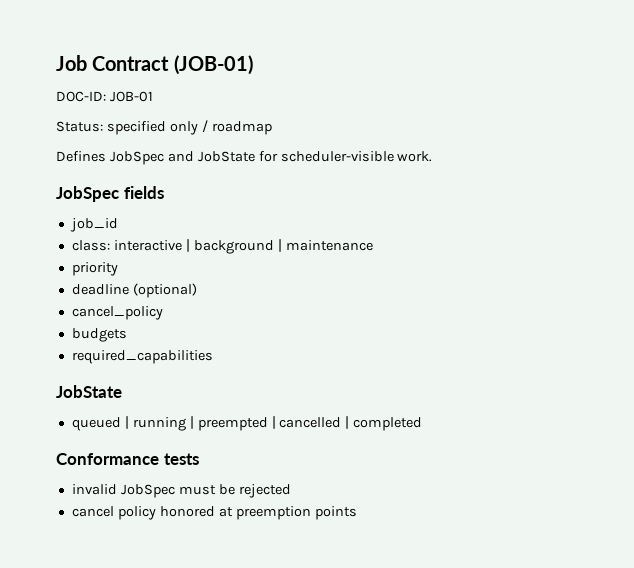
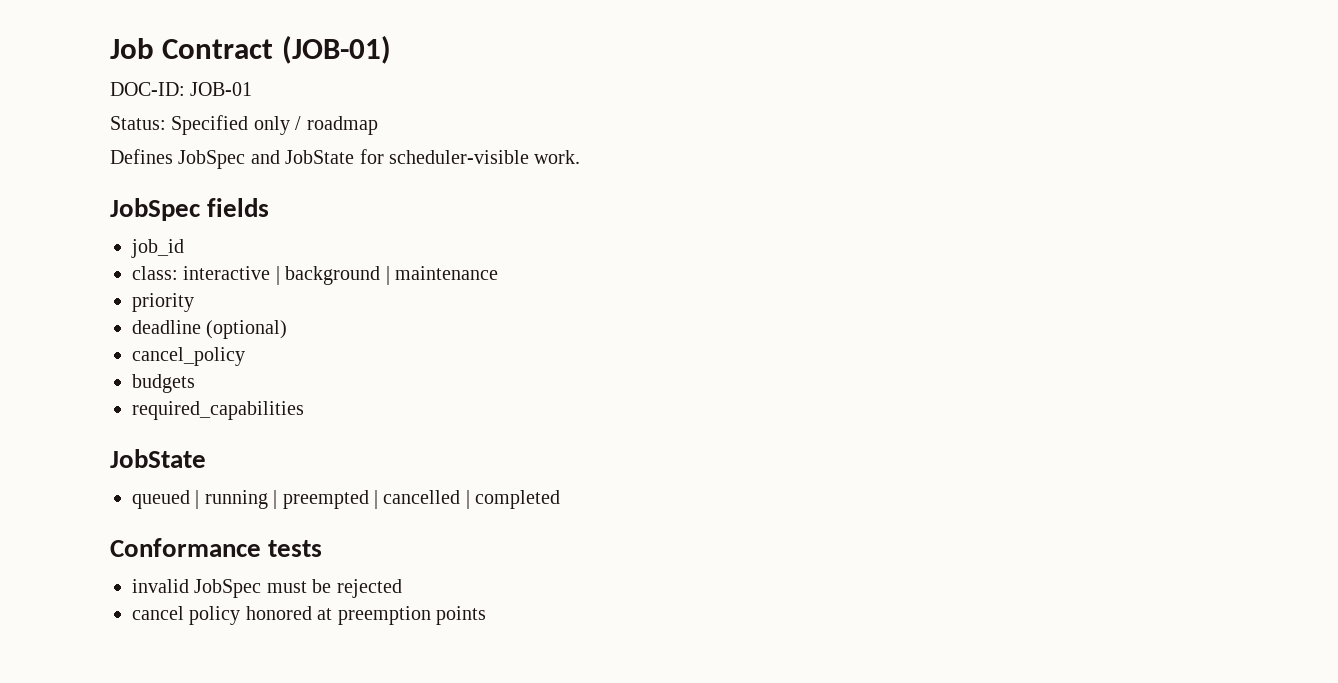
[106,121,166,135] specified -> [171,115,249,135] Specified

